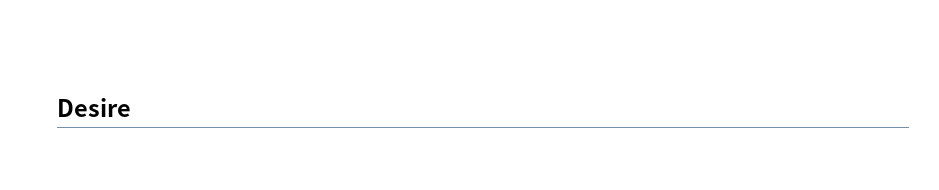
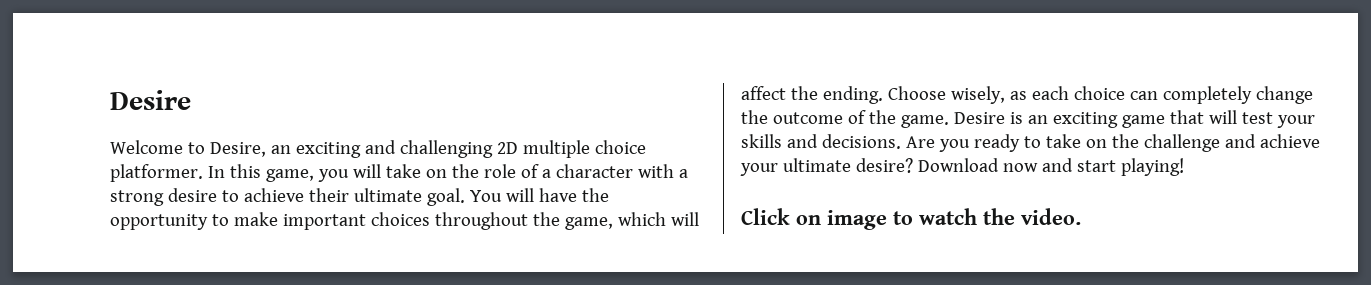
[57,98,131,117] Desire -> [110,90,191,110] [110,140,646,158] [110,164,688,182] [110,188,609,206] [110,212,699,230] [741,86,1313,104] [741,110,1315,128] [741,134,1320,152] [740,158,1184,176] [741,208,1081,230] Desire // Welcome to Desire, an exciting and challenging 2D multiple choice platformer. In this game, you will take on the role of a character with a strong desire to achieve their ultimate goal. You will have the opportunity to make important choices throughout the game, which will affect the ending. Choose wisely, as each choice can completely change the outcome of the game. Desire is an exciting game that will test your skills and decisions. Are you ready to take on the challenge and achieve your ultimate desire? Download now and start playing! // Click on image to watch the video.

